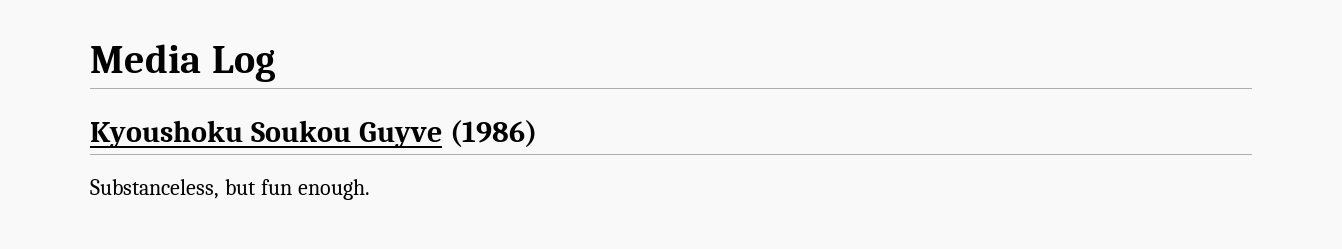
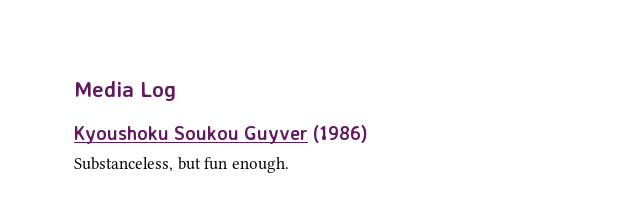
[358,122,442,148] Guyve -> [244,126,309,144] Guyver

